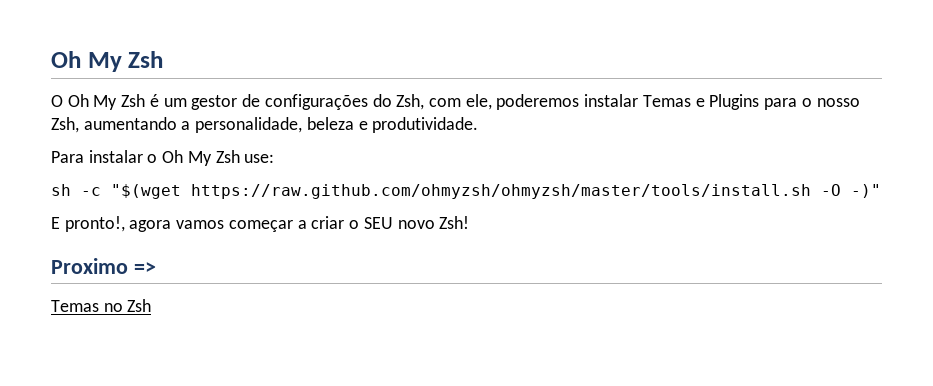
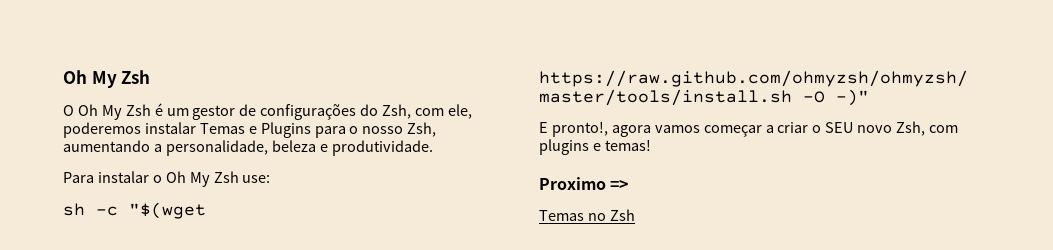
[439,216,470,229] Zsh! -> [896,121,959,136] [539,139,651,155] Zsh, com plugins e temas!

